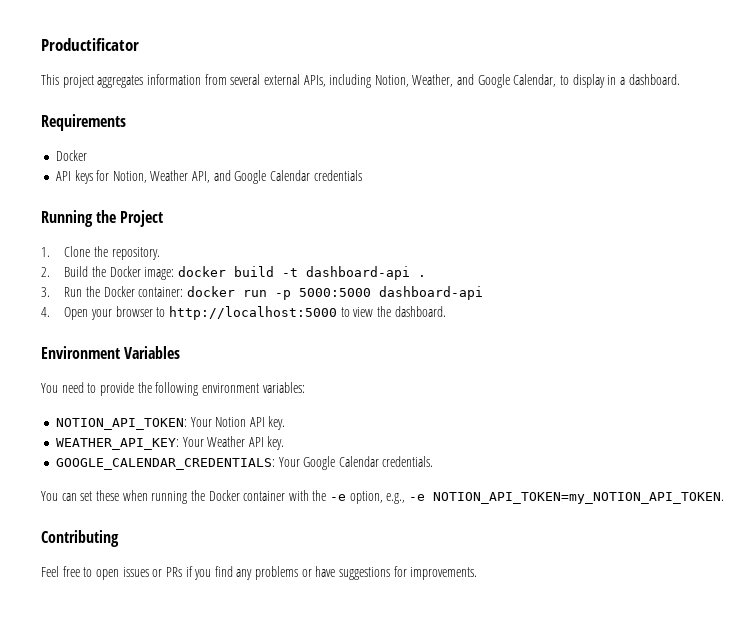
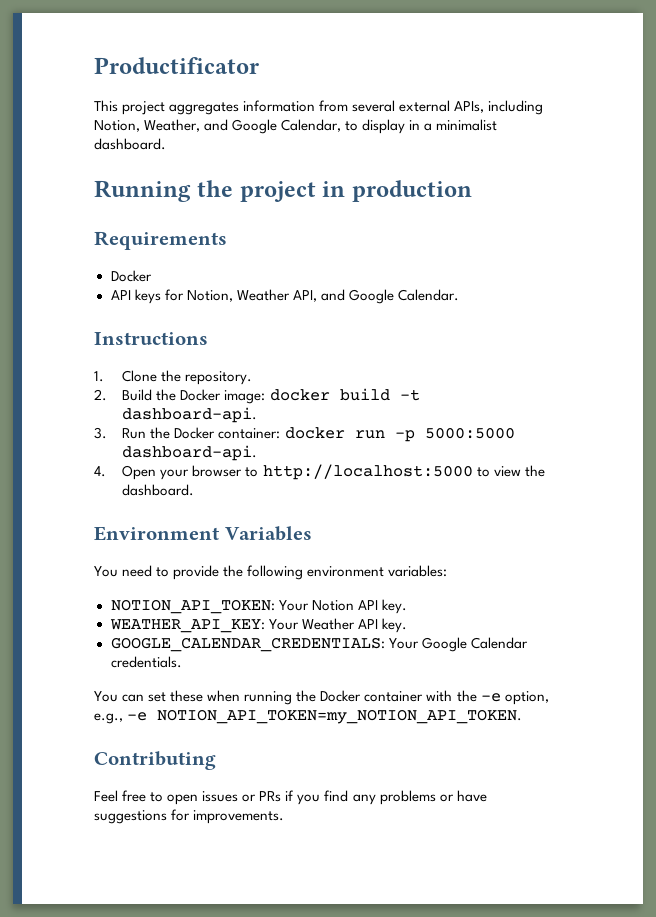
[628,74,680,85] dashboard. -> [436,119,498,131] [94,138,166,150] [94,180,472,202] minimalist dashboard. // Running the project in production
[270,170,362,181] [41,210,164,227] Calendar credentials // Running the Project -> [397,289,459,301] [94,332,208,345] Calendar. // Instructions
[305,266,426,280] dashboard-api . -> [122,407,258,423] dashboard-api.
[378,286,483,300] dashboard-api -> [122,445,258,461] dashboard-api.

